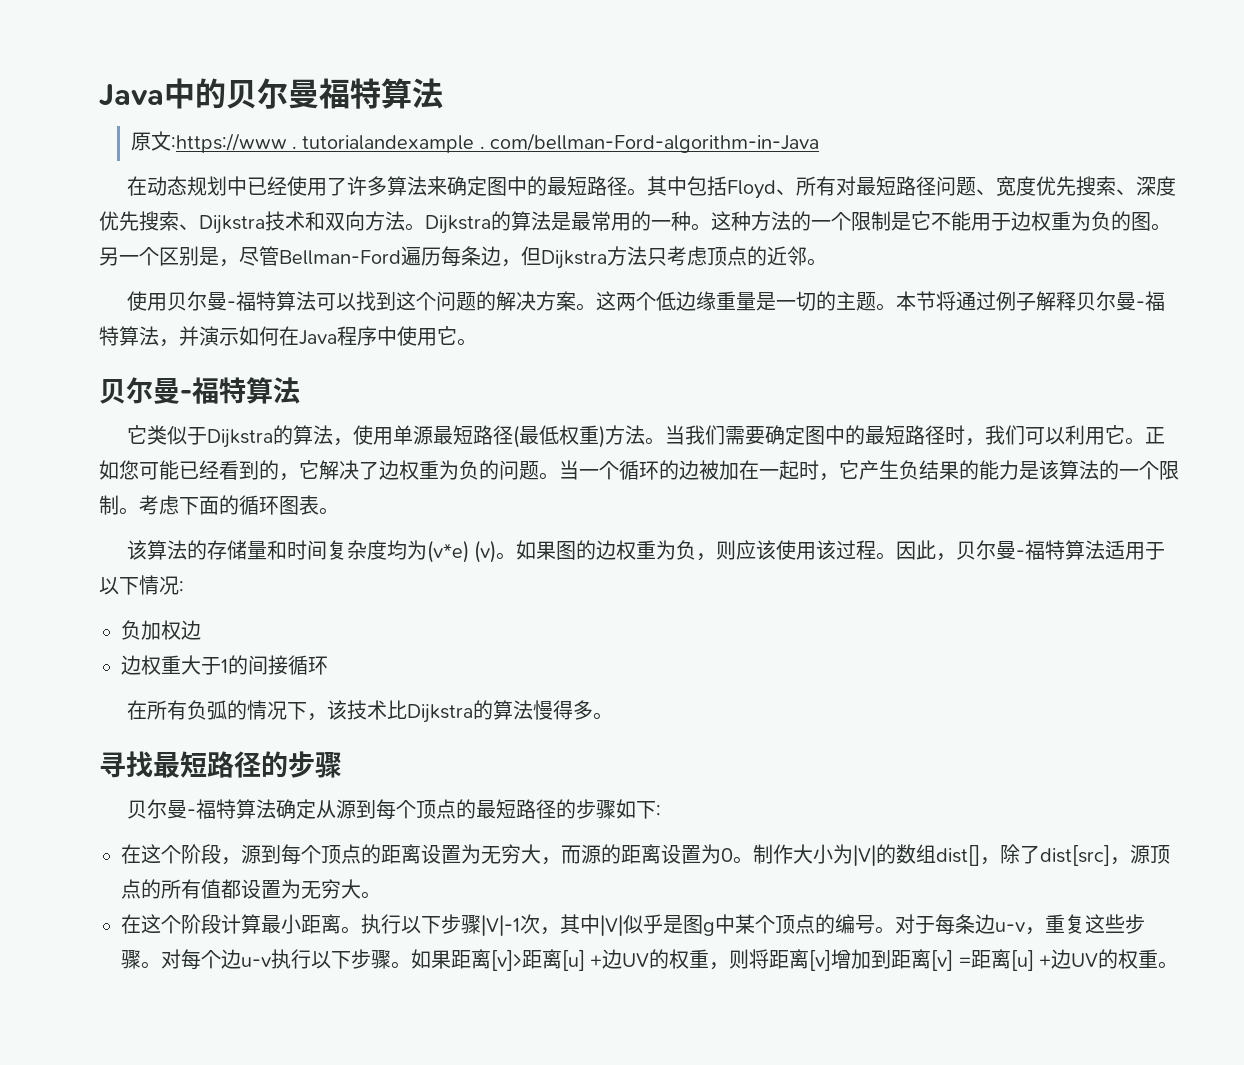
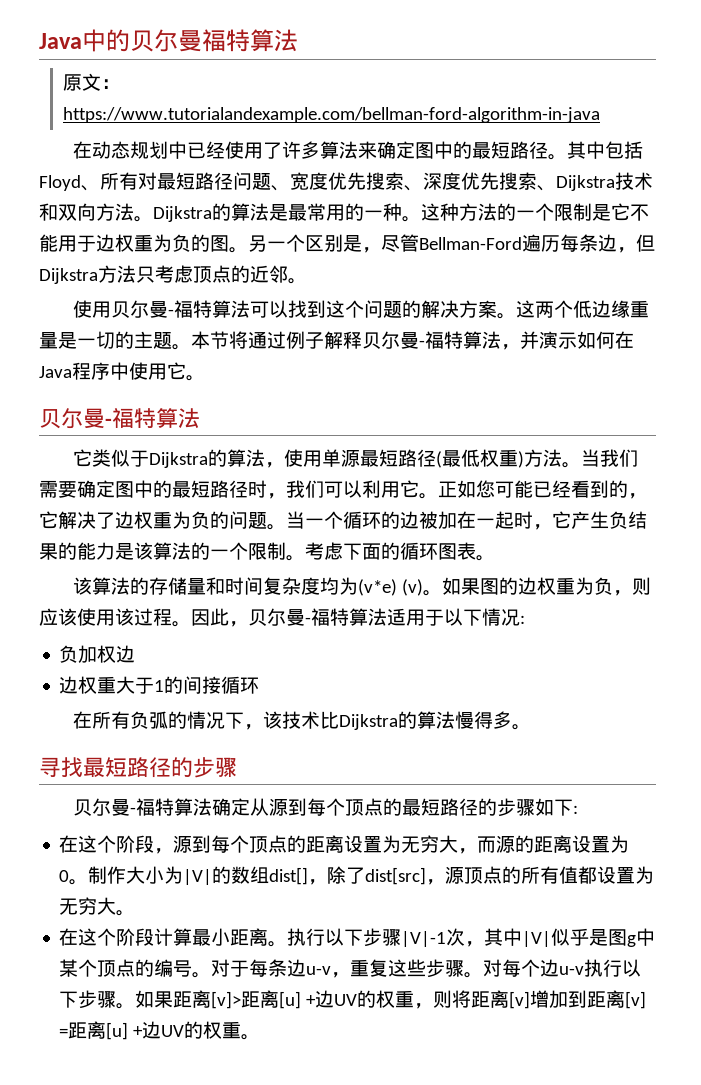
[170,133,820,153] :https://www . tutorialandexample . com/bellman-Ford-algorithm-in-Java -> [101,79,121,89] [63,107,601,123] ：https://www.tutorialandexample.com/bellman-ford-algorithm-in-java

